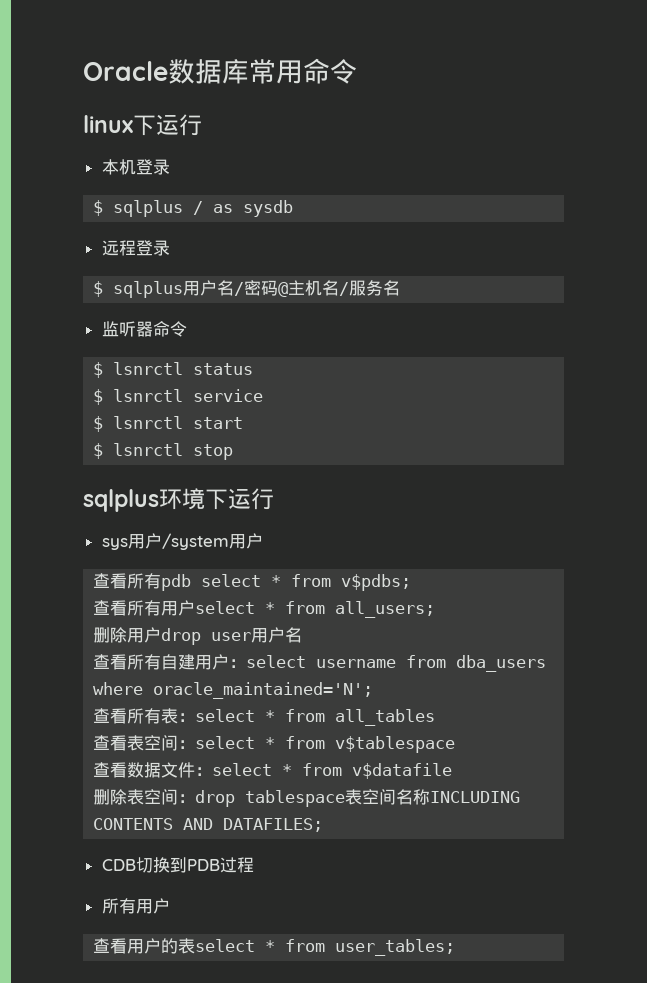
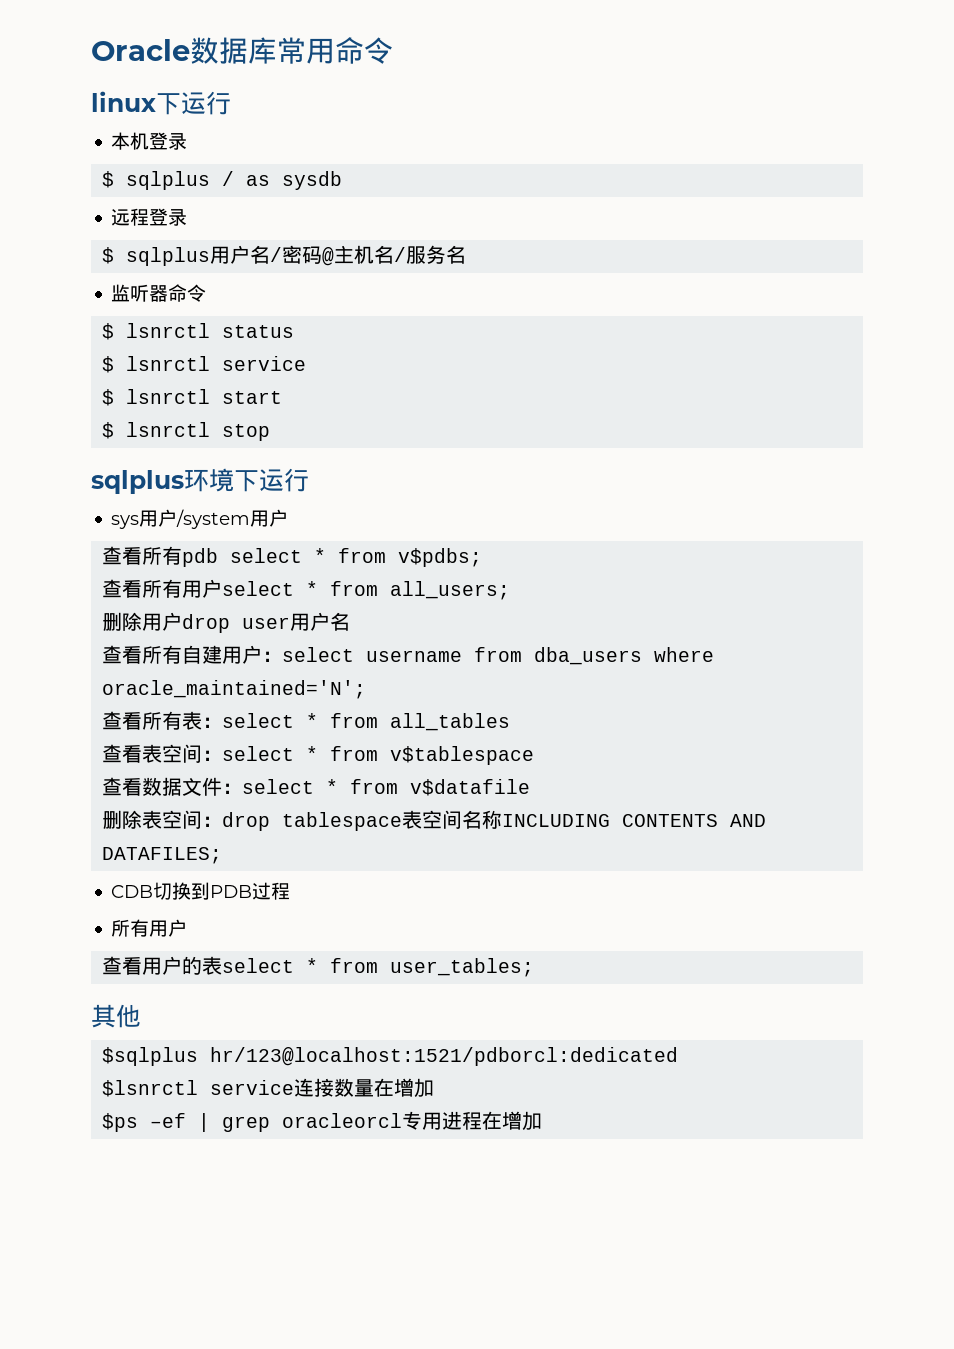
(456, 947) none -> [91,1004,141,1028] [102,1047,679,1066] [102,1078,435,1098] [102,1111,543,1132] // 其他 // $sqlplus hr/123@localhost:1521/pdborcl:dedicated // $lsnrctl service连接数量在增加 // $ps –ef | grep oracleorcl专用进程在增加

